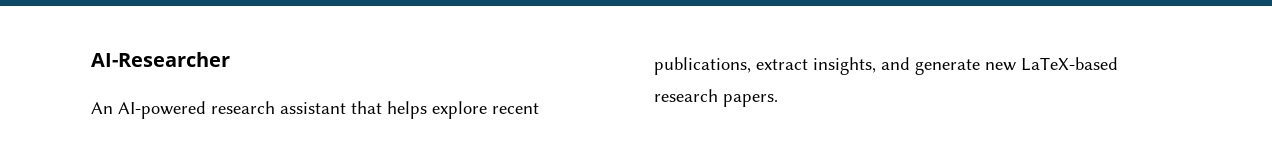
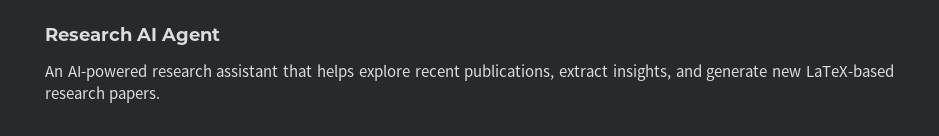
[91,52,230,67] AI-Researcher -> [45,27,220,45] Research AI Agent

